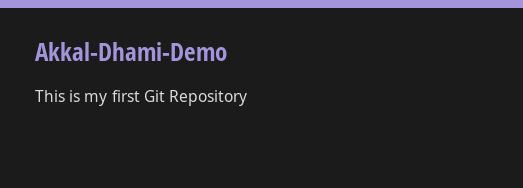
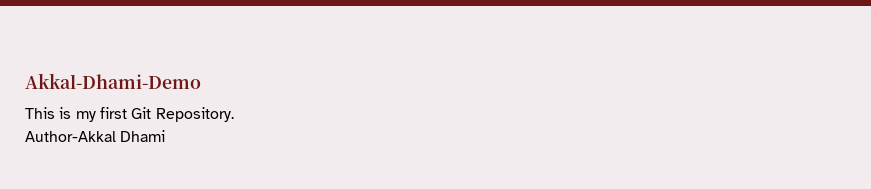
[168,90,247,106] Repository -> [155,107,234,122] [25,130,166,142] Repository. // Author-Akkal Dhami

